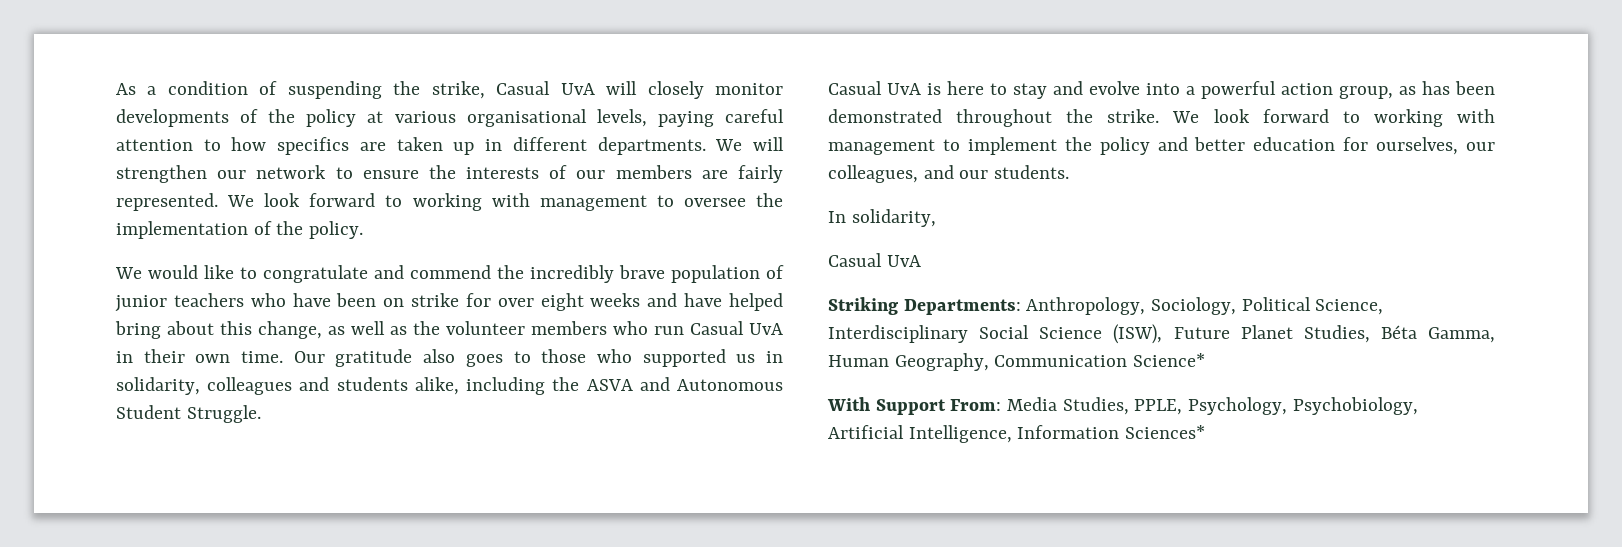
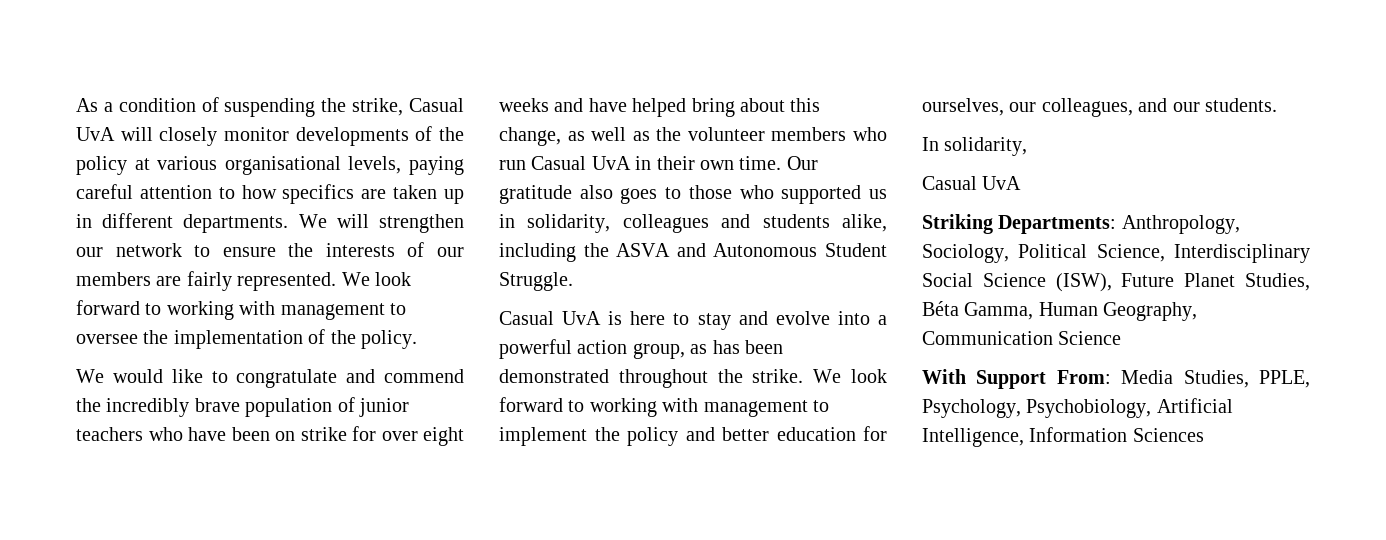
[1133,353,1206,367] Science* -> [1058,331,1122,345] Science
[1125,425,1206,439] Sciences* -> [1132,428,1204,442] Sciences

